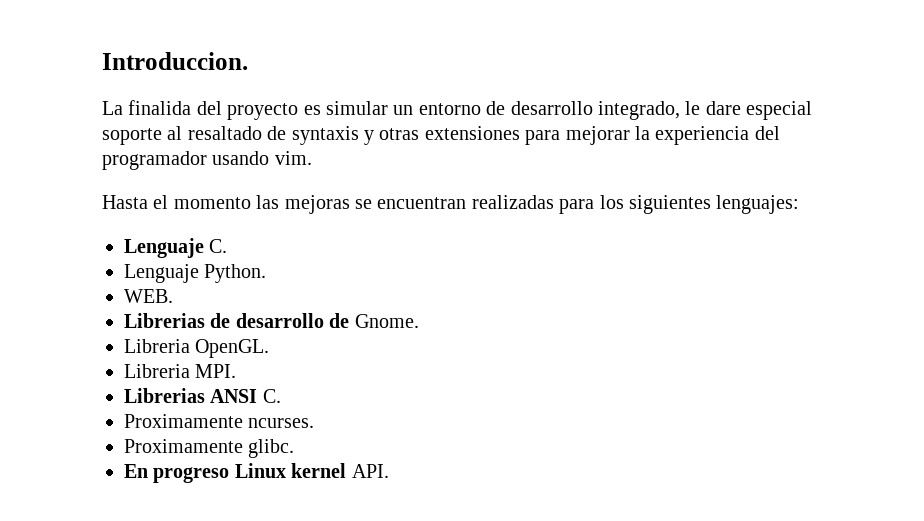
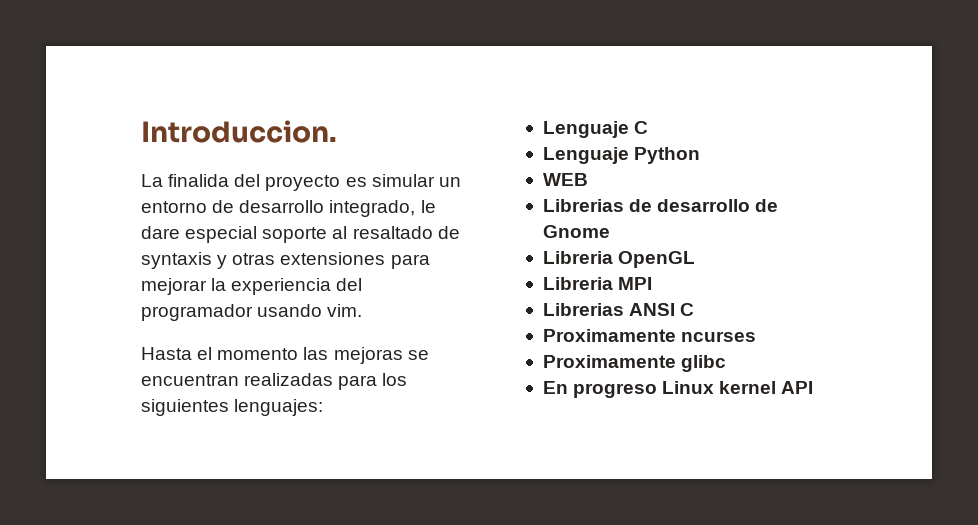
[209,239,228,253] [124,264,267,283] [124,289,173,303] C. // Lenguaje Python. // WEB. -> [634,121,649,134] [542,147,701,164] [542,173,588,186] C // Lenguaje Python // WEB
[354,314,419,328] [124,339,270,358] [124,364,237,378] Gnome. // Libreria OpenGL. // Libreria MPI. -> [542,225,610,238] [542,251,696,268] [542,277,653,290] Gnome // Libreria OpenGL // Libreria MPI
[262,389,281,403] [124,414,315,428] [124,439,295,458] C. // Proximamente ncurses. // Proximamente glibc. -> [680,303,695,316] [542,329,757,342] [542,355,727,372] C // Proximamente ncurses // Proximamente glibc
[351,464,389,478] API. -> [781,381,814,394] API

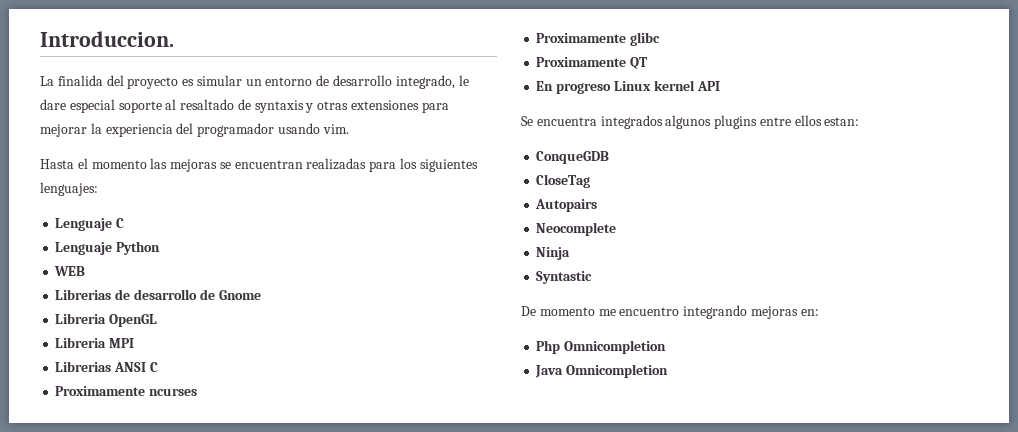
(727, 363) none -> [536,57,649,69] // Proximamente QT
(814, 387) none -> [521,115,860,129] [536,151,610,164] [536,174,591,188] [535,199,598,212] [536,222,617,236] [536,247,571,260] [536,271,593,284] [521,305,819,319] [536,340,667,354] [535,364,669,378] // Se encuentra integrados algunos plugins entre ellos estan: // ConqueGDB // CloseTag // Autopairs // Neocomplete // Ninja // Syntastic // De momento me encuentro integrando mejoras en: // Php Omnicompletion // Java Omnicompletion

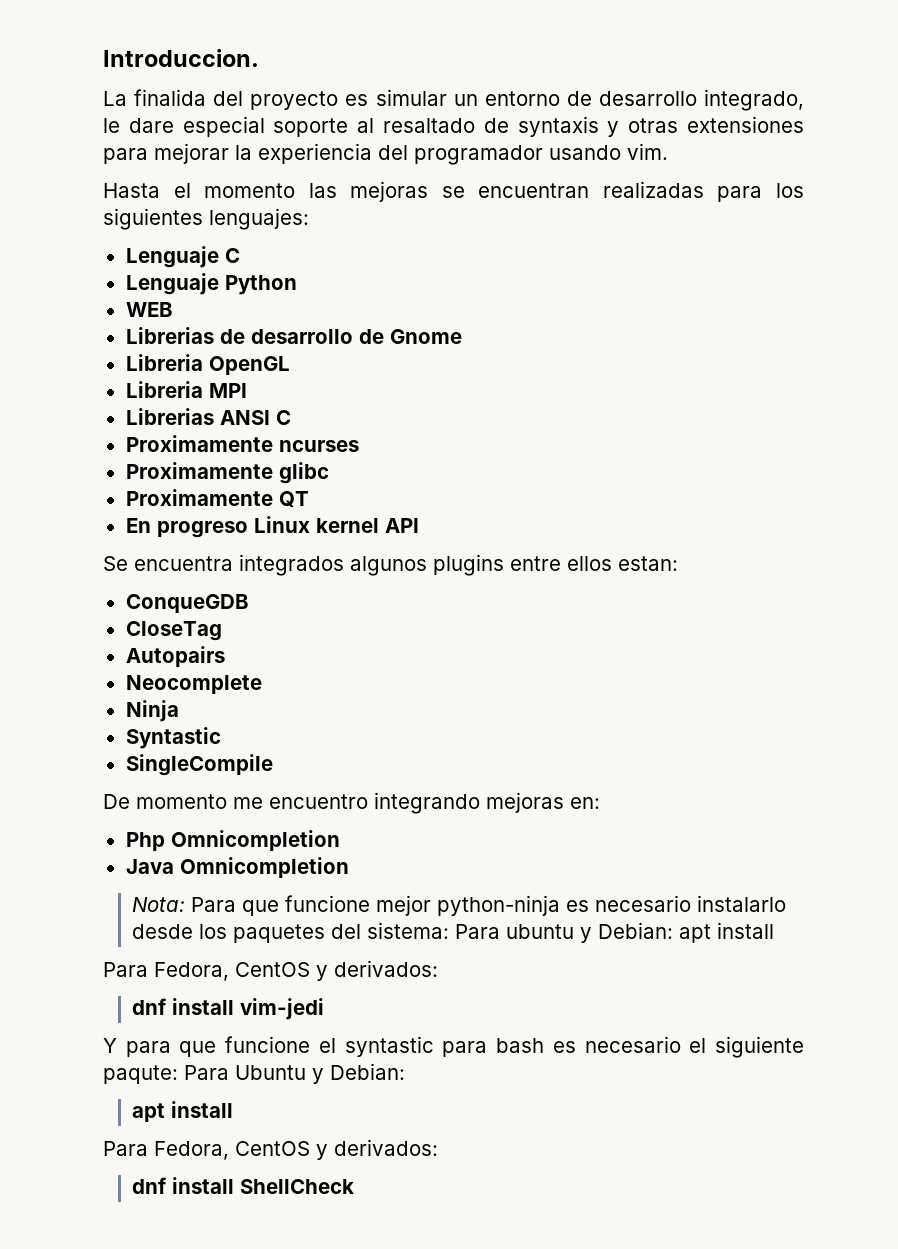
(593, 277) none -> [125,754,273,776] // SingleCompile
(669, 371) none -> [132,895,787,916] [132,922,775,943] [103,960,438,981] [132,998,325,1020] [103,1036,805,1058] [103,1063,405,1084] [132,1101,234,1122] [103,1139,438,1160] [132,1177,355,1194] // Nota: Para que funcione mejor python-ninja es necesario instalarlo desde los paquetes del sistema: Para ubuntu y Debian: apt install // Para Fedora, CentOS y derivados: // dnf install vim-jedi // Y para que funcione el syntastic para bash es necesario el siguiente paqute: Para Ubuntu y Debian: // apt install // Para Fedora, CentOS y derivados: // dnf install ShellCheck

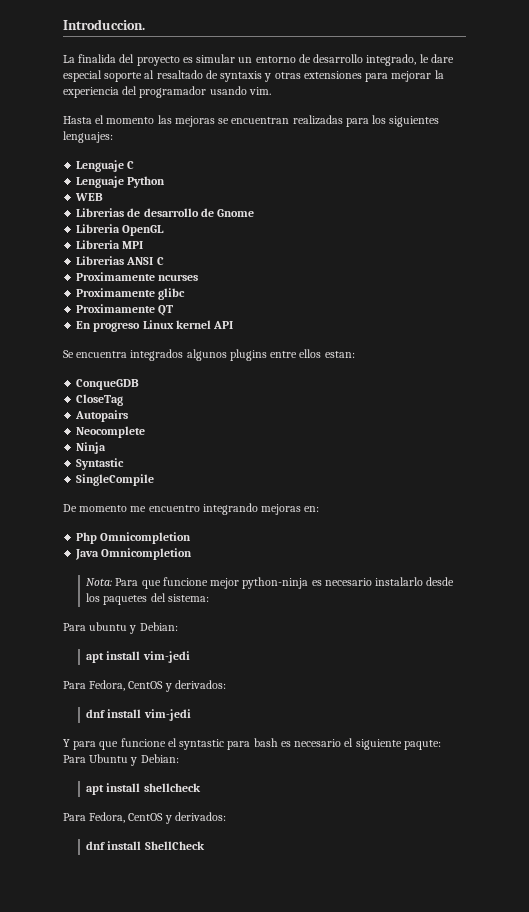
(450, 930) none -> (209, 598) //
[679,922,775,943] apt install -> [86,651,190,663] // apt install vim-jedi
(234, 1109) none -> [143,783,201,792] shellcheck

